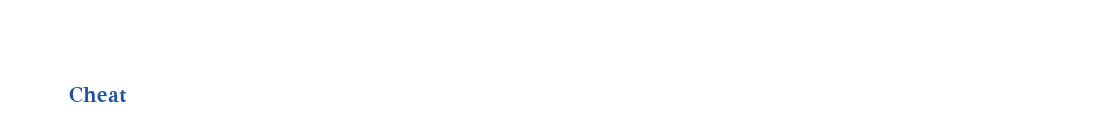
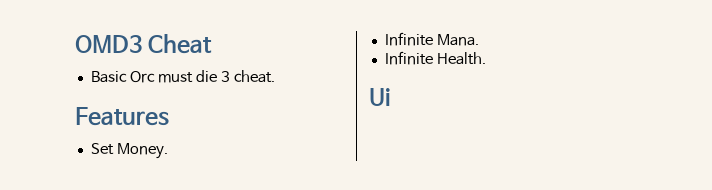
(69, 94) none -> [75,35,142,53] OMD3
(127, 94) none -> [90,70,275,83] [75,107,169,126] [90,143,168,159] [384,32,479,46] [384,51,486,65] [369,88,391,106] // Basic Orc must die 3 cheat. // Features // Set Money. // Infinite Mana. // Infinite Health. // Ui

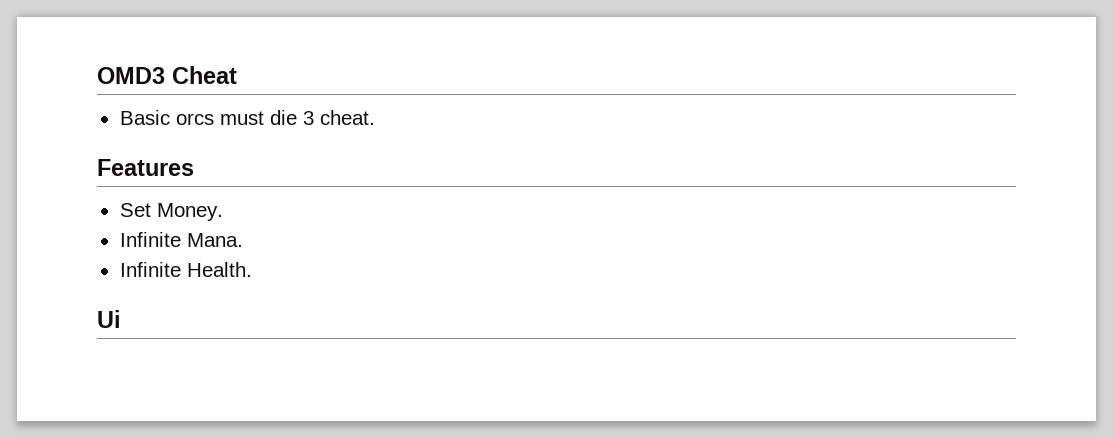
[129,71,155,83] Orc -> [175,113,214,125] orcs

